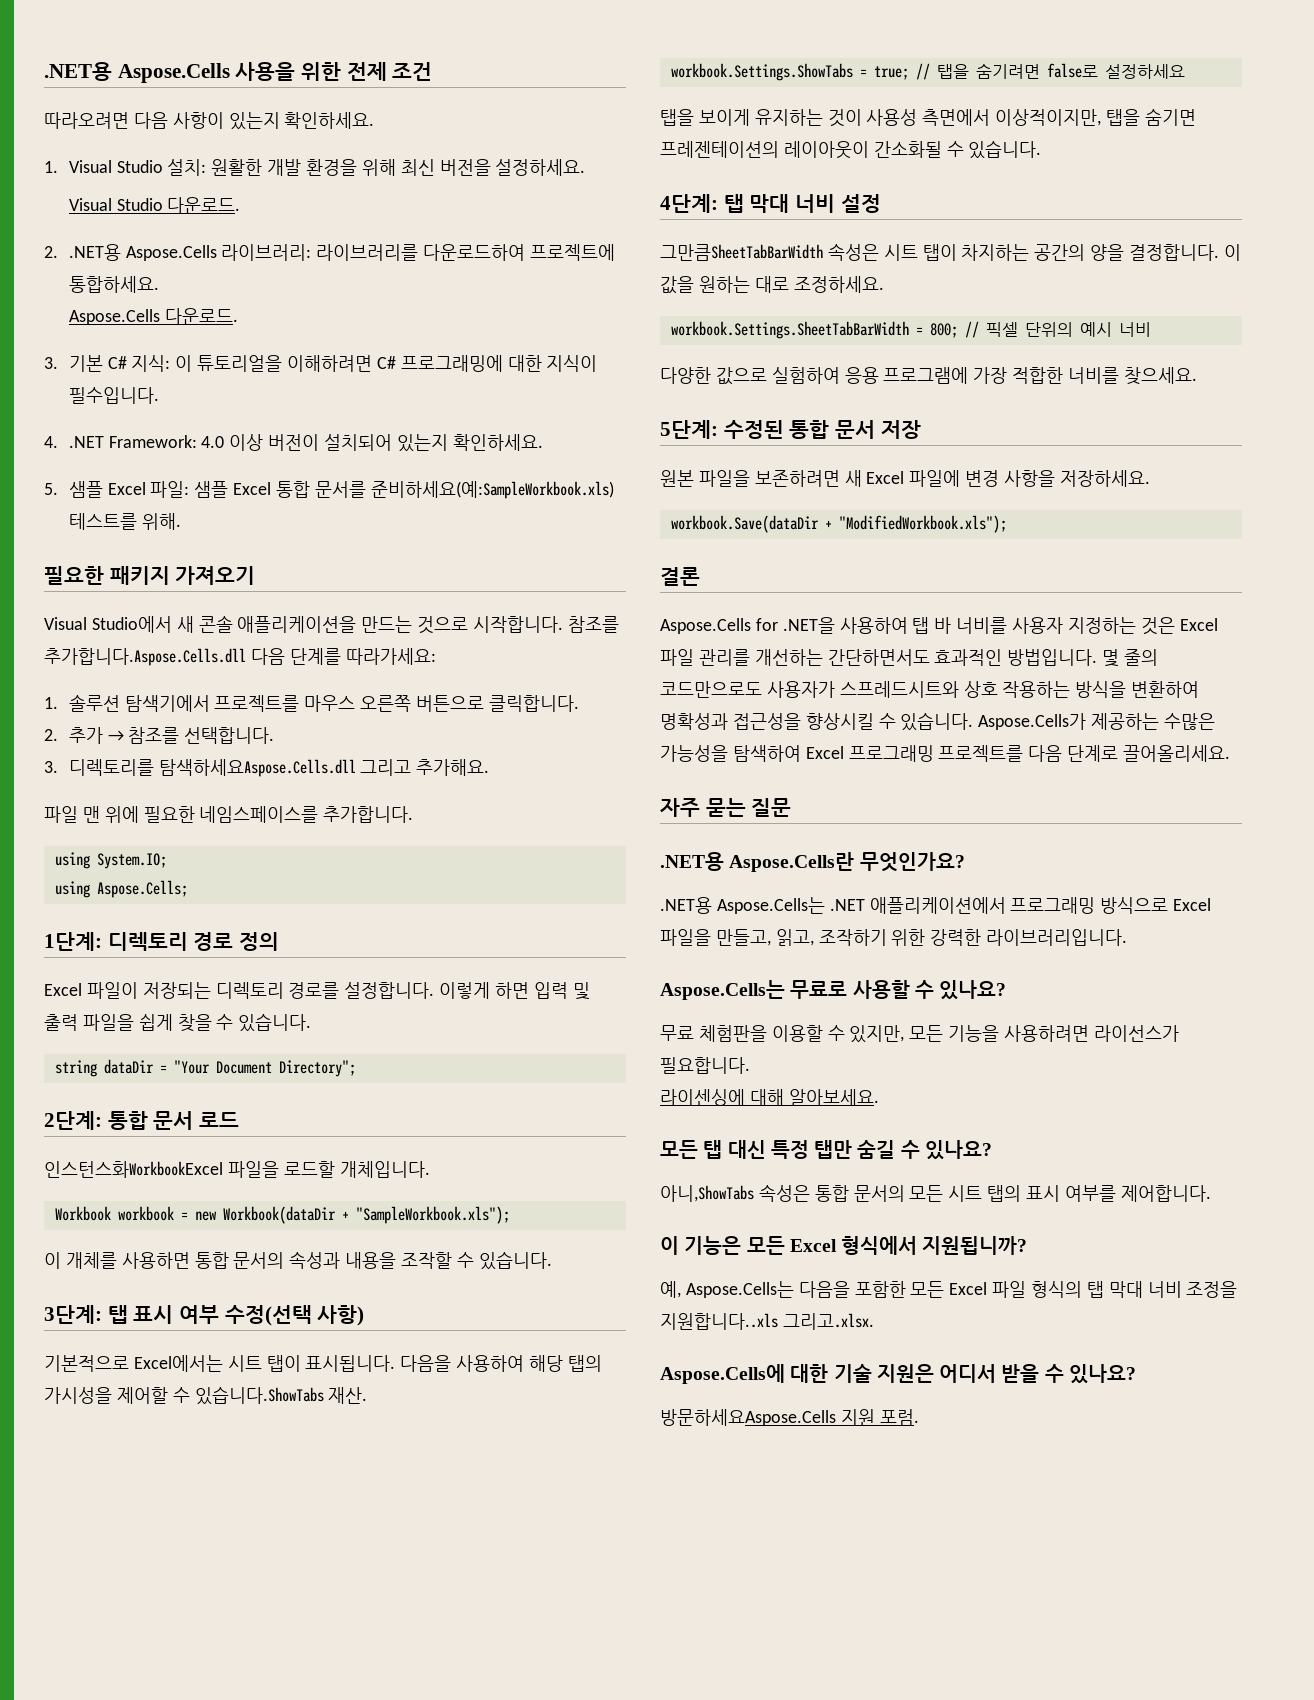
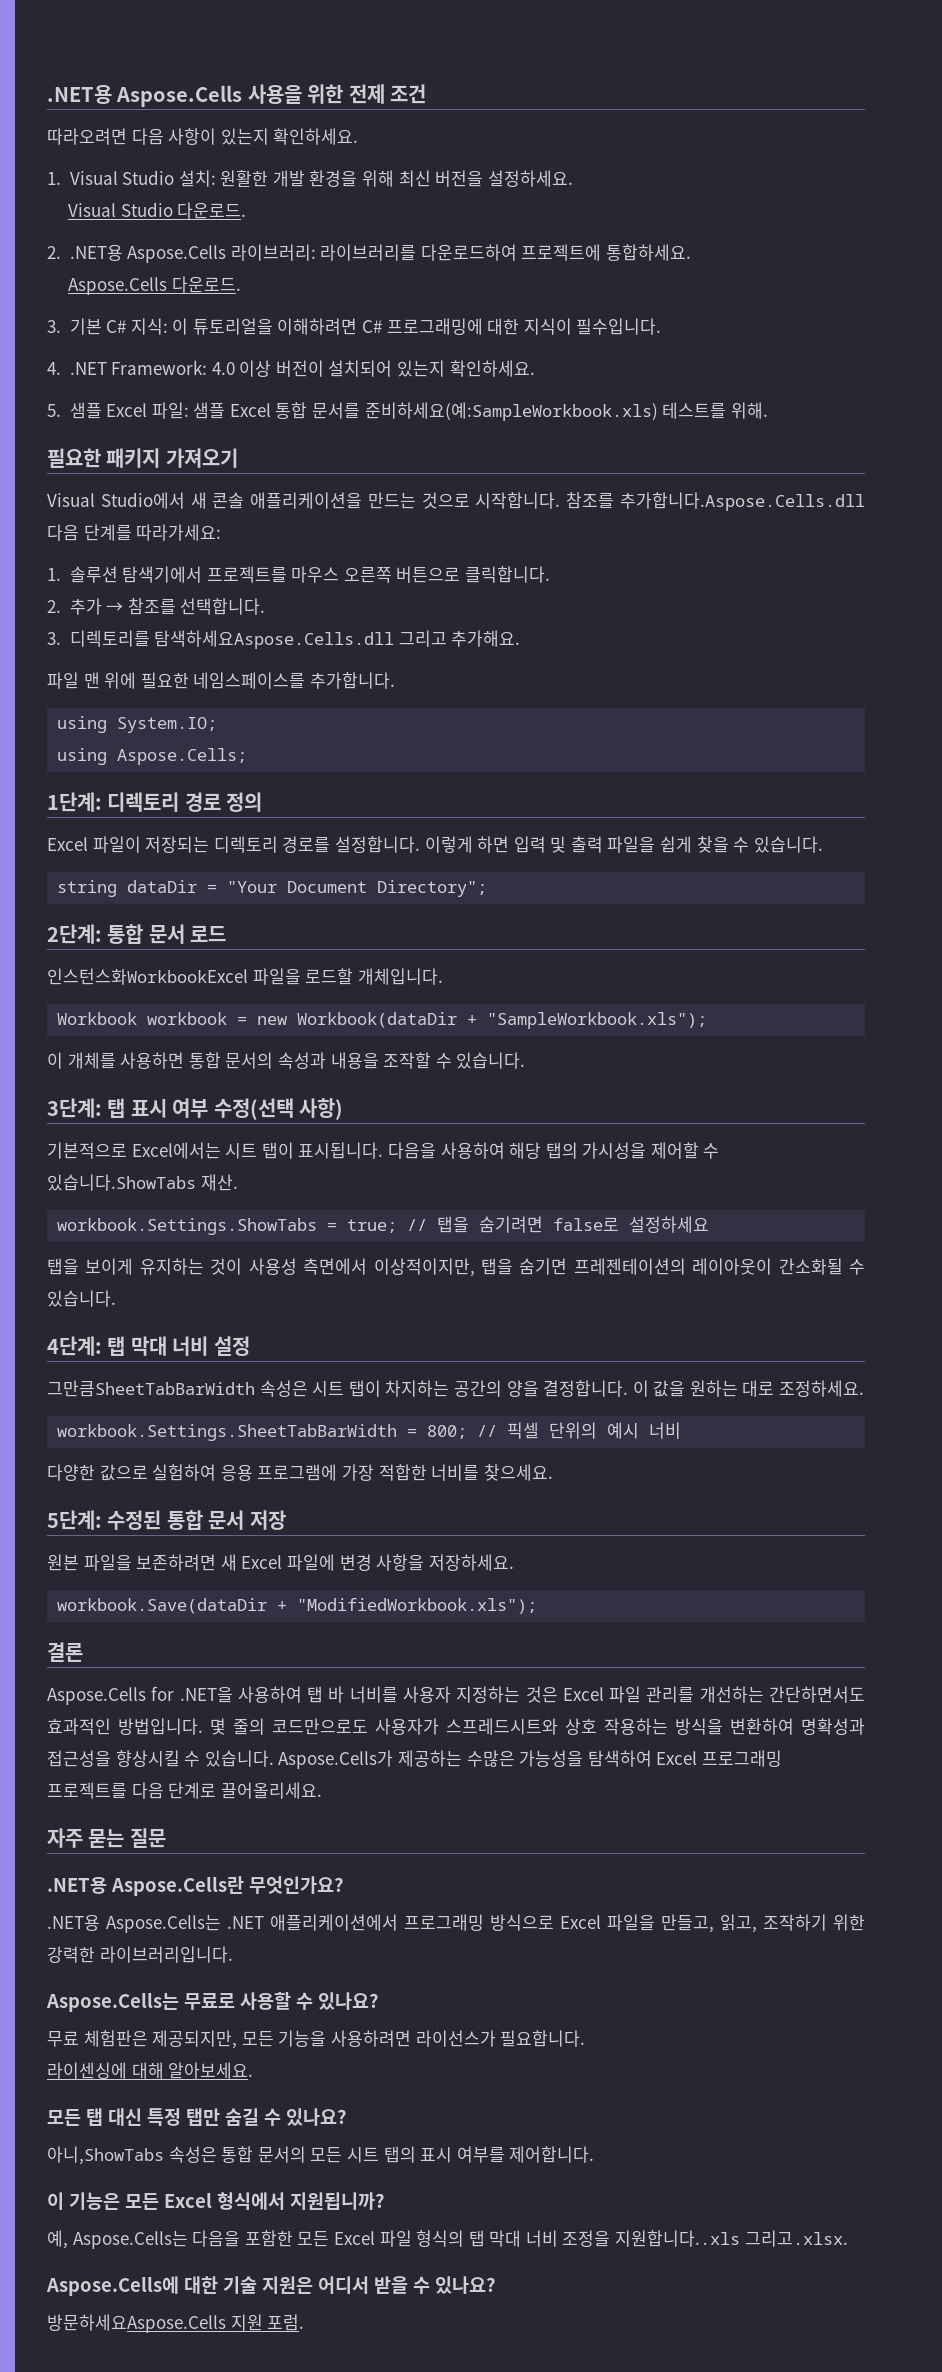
[698,1025,905,1043] 체험판을 이용할 수 있지만, -> [83,2030,238,2049] 체험판은 제공되지만,

